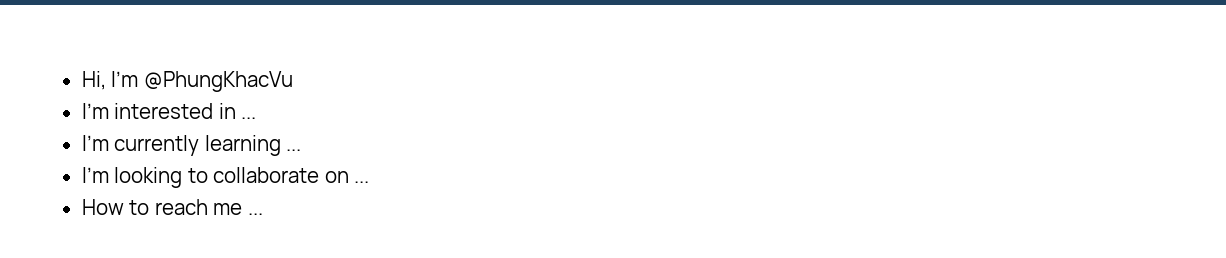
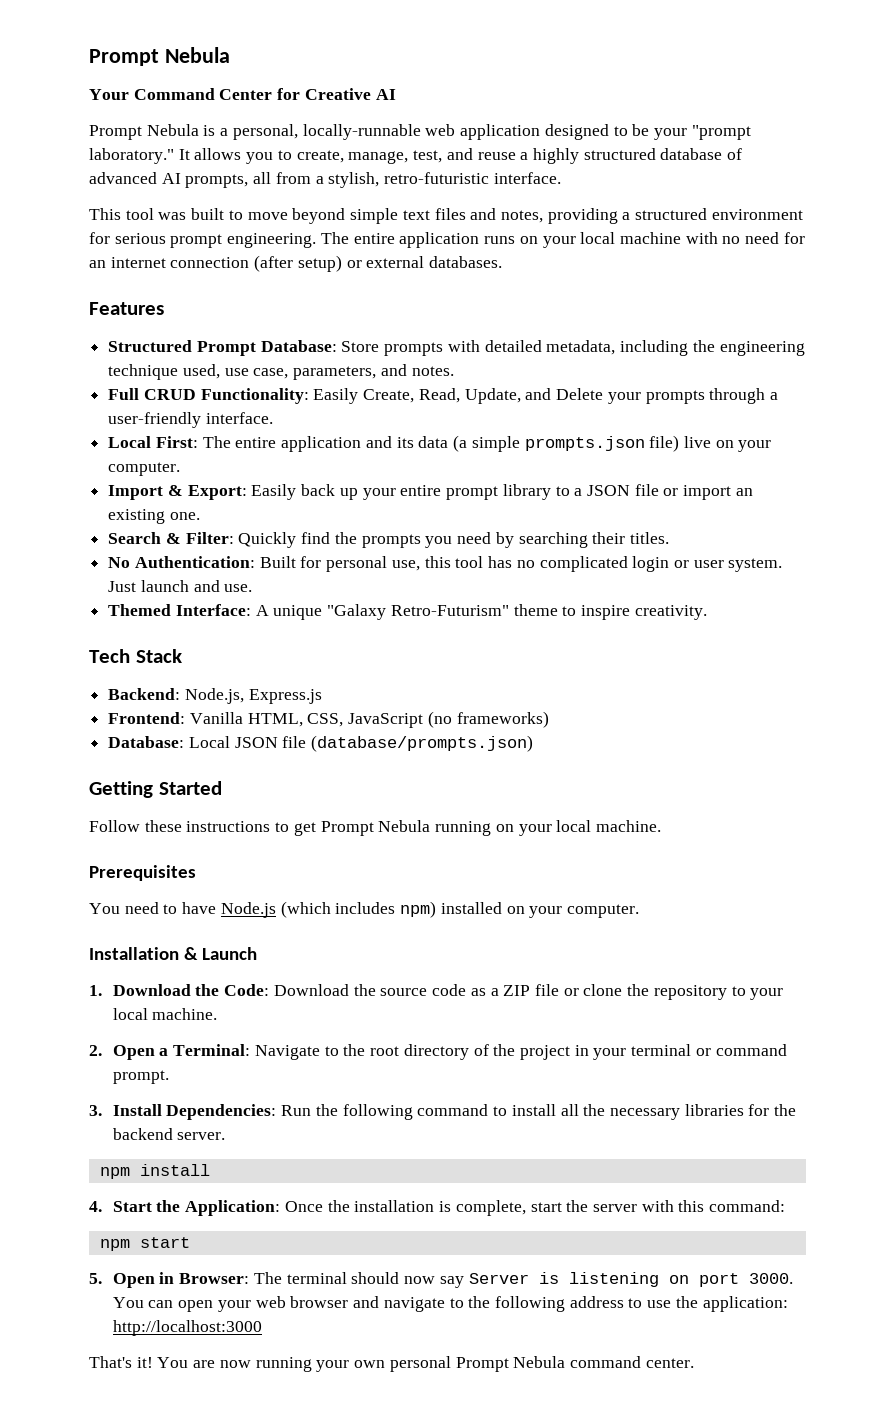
[81,71,293,92] [81,103,257,119] [81,135,302,156] [81,167,370,188] [81,199,263,215] Hi, I’m @PhungKhacVu // I’m interested in ... // I’m currently learning ... // I’m looking to collaborate on ... // How to reach me ... -> [89,47,230,66] [89,88,396,100] [89,124,751,140] [89,148,743,164] [89,172,561,188] [89,208,803,224] [89,232,805,248] [89,255,503,272] [89,302,164,315] [108,340,805,356] [108,364,454,380] [108,388,778,404] [108,412,273,428] [108,435,772,452] [108,462,181,476] [108,484,753,500] [108,509,200,524] [108,532,669,548] [108,556,783,572] [108,580,253,592] [108,604,707,620] [89,649,182,663] [108,688,322,704] [108,711,549,728] [108,735,534,752] [89,781,222,798] [89,820,661,836] [89,865,196,881] [89,901,639,918] [89,947,258,960] [89,984,784,1000] [112,1008,218,1020] [89,1044,787,1060] [112,1070,169,1084] [89,1104,797,1120] [112,1128,226,1140] [99,1164,210,1179] [89,1200,786,1216] [99,1237,190,1251] [89,1272,793,1288] [112,1296,788,1312] [112,1320,262,1336] [89,1356,694,1372] Prompt Nebula // Your Command Center for Creative AI // Prompt Nebula is a personal, locally-runnable web application designed to be your "prompt laboratory." It allows you to create, manage, test, and reuse a highly structured database of advanced AI prompts, all from a stylish, retro-futuristic interface. // This tool was built to move beyond simple text files and notes, providing a structured environment for serious prompt engineering. The entire application runs on your local machine with no need for an internet connection (after setup) or external databases. // Features // Structured Prompt Database: Store prompts with detailed metadata, including the engineering technique used, use case, parameters, and notes. // Full CRUD Functionality: Easily Create, Read, Update, and Delete your prompts through a user-friendly interface. // Local First: The entire application and its data (a simple prompts.json file) live on your computer. // Import & Export: Easily back up your entire prompt library to a JSON file or import an existing one. // Search & Filter: Quickly find the prompts you need by searching their titles. // No Authentication: Built for personal use, this tool has no complicated login or user system. Just launch and use. // Themed Interface: A unique "Galaxy Retro-Futurism" theme to inspire creativity. // Tech Stack // Backend: Node.js, Express.js // Frontend: Vanilla HTML, CSS, JavaScript (no frameworks) // Database: Local JSON file (database/prompts.json) // Getting Started // Follow these instructions to get Prompt Nebula running on your local machine. // Prerequisites // You need to have Node.js (which includes npm) installed on your computer. // Installation & Launch // 1. Download the Code: Download the source code as a ZIP file or clone the repository to your local machine. // 2. Open a Terminal: Navigate to the root directory of the project in your terminal or command prompt. // 3. Install Dependencies: Run the following command to install all the necessary libraries for the backend server. // npm install // 4. Start the Application: Once the installation is complete, start the server with this command: // npm start // 5. Open in Browser: The terminal should now say Server is listening on port 3000. You can open your web browser and navigate to the following address to use the application: http://localhost:3000 // That's it! You are now running your own personal Prompt Nebula command center.

